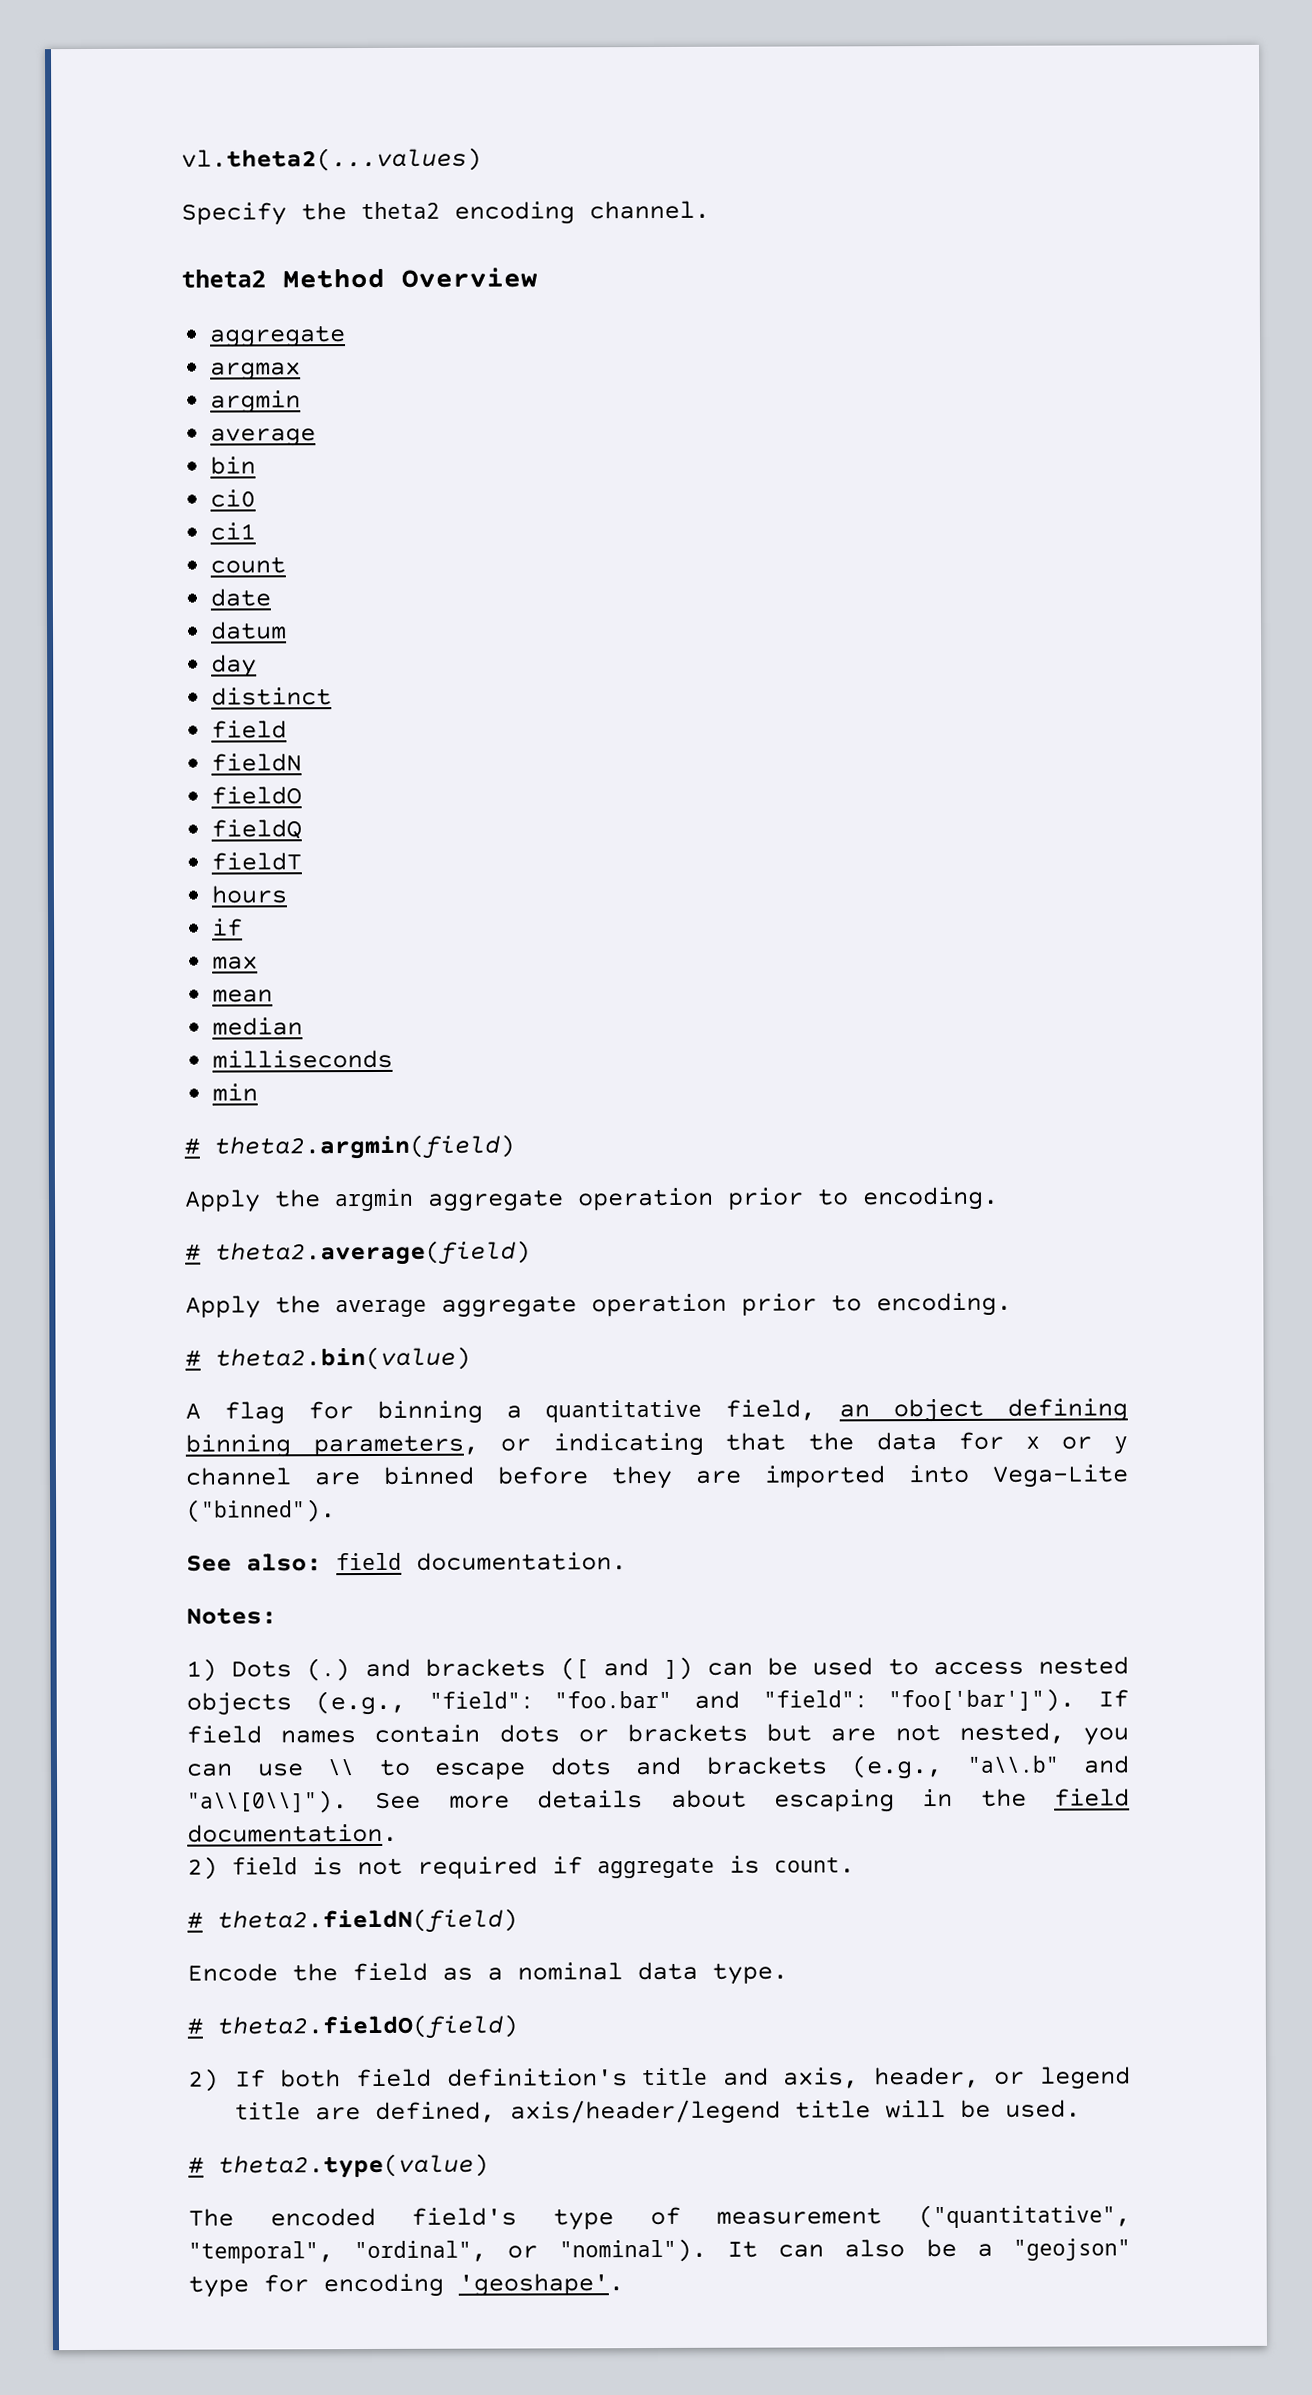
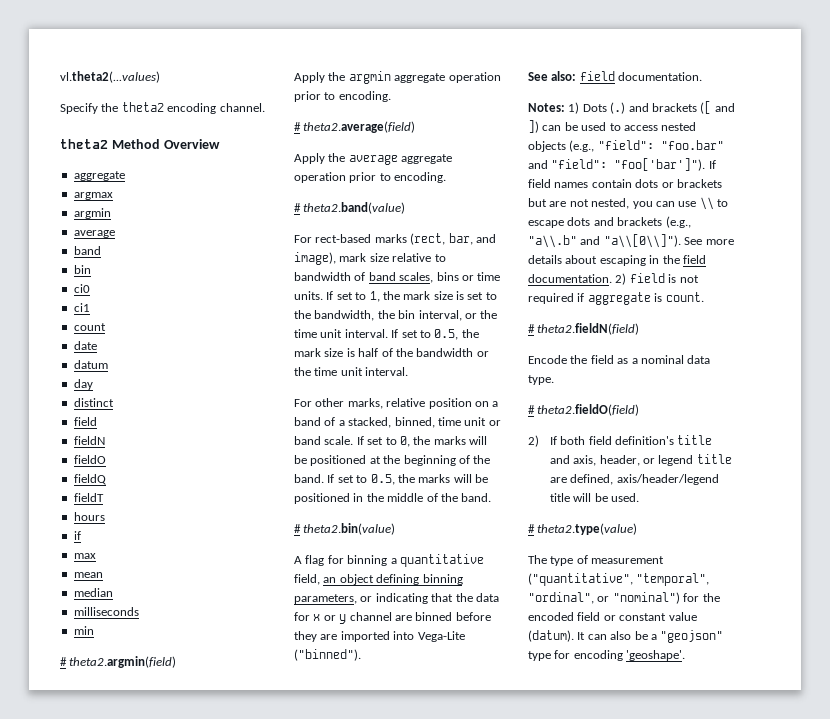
(317, 437) none -> [73,246,101,255] // band
(1012, 1304) none -> [294,202,406,214] [294,233,496,245] [294,252,446,265] [294,272,501,283] [294,291,497,302] [294,310,498,321] [294,329,479,340] [294,348,489,357] [294,367,409,376] [294,398,499,409] [294,417,501,428] [294,436,487,447] [294,455,491,466] [294,474,488,485] [294,493,492,504] // # theta2.band(value) // For rect-based marks (rect, bar, and image), mark size relative to bandwidth of band scales, bins or time units. If set to 1, the mark size is set to the bandwidth, the bin interval, or the time unit interval. If set to 0.5, the mark size is half of the bandwidth or the time unit interval. // For other marks, relative position on a band of a stacked, binned, time unit or band scale. If set to 0, the marks will be positioned at the beginning of the band. If set to 0.5, the marks will be positioned in the middle of the band.
(277, 1616) // -> (565, 107) none
(398, 1833) // -> (612, 278) none
[269,2207,518,2227] encoded field's -> (547, 559) none
[558,2238,707,2263] "nominal"). -> [612,592,720,604] [528,612,697,621] [528,630,574,642] "nominal") for the encoded field or constant value (datum).

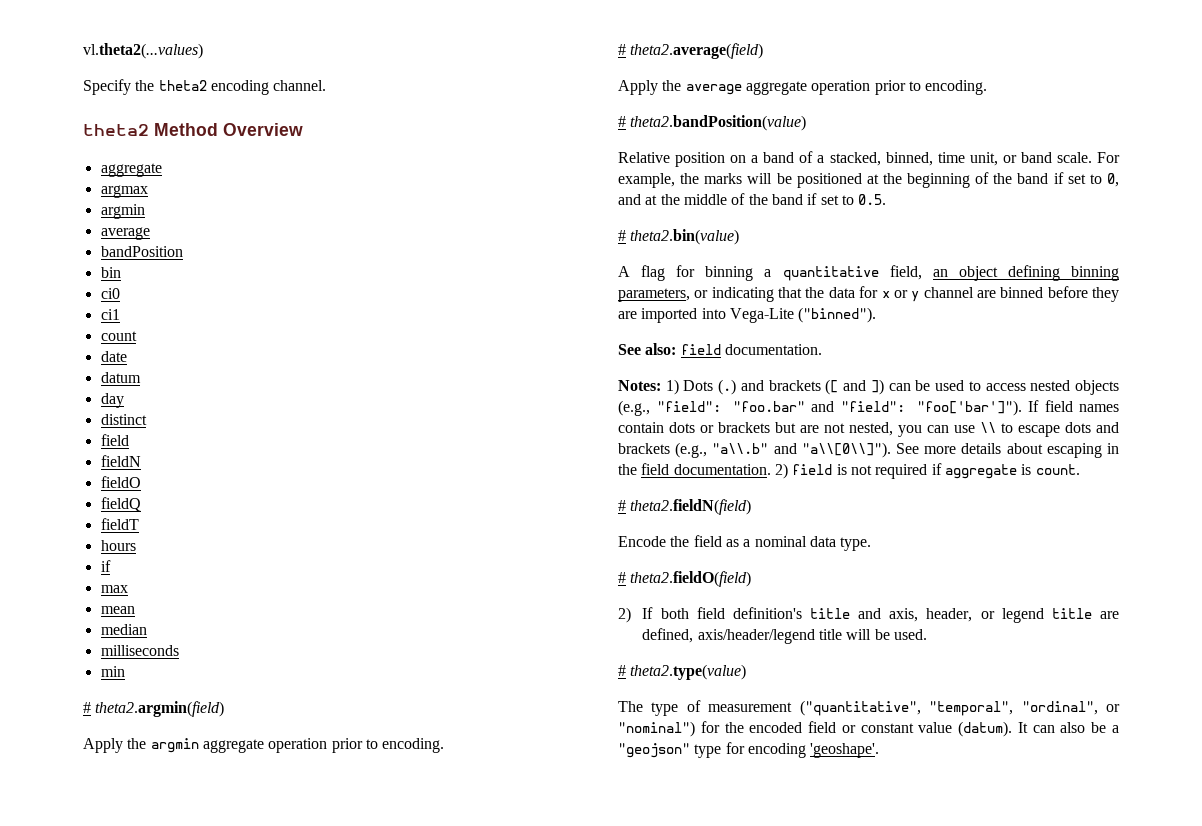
[73,246,101,255] band -> [100,246,183,257] bandPosition
[303,202,406,214] [294,233,496,245] [294,252,446,265] [294,272,501,283] [294,291,497,302] [294,310,498,321] [294,329,479,340] [294,348,489,357] [294,367,409,376] [294,398,426,409] theta2.band(value) // For rect-based marks (rect, bar, and image), mark size relative to bandwidth of band scales, bins or time units. If set to 1, the mark size is set to the bandwidth, the bin interval, or the time unit interval. If set to 0.5, the mark size is half of the bandwidth or the time unit interval. // For other marks, relative -> [630,115,807,131] [618,152,670,163] theta2.bandPosition(value) // Relative
[464,417,487,426] unit -> [969,152,998,166] unit,
[356,436,410,447] If set to 0, -> [1097,152,1120,163] [618,173,675,188] For example,
[294,474,488,485] [294,493,492,504] band. If set to 0.5, the marks will be positioned in the middle of the band. -> [1017,172,1119,187] [618,193,887,205] band if set to 0, and at the middle of the band if set to 0.5.

